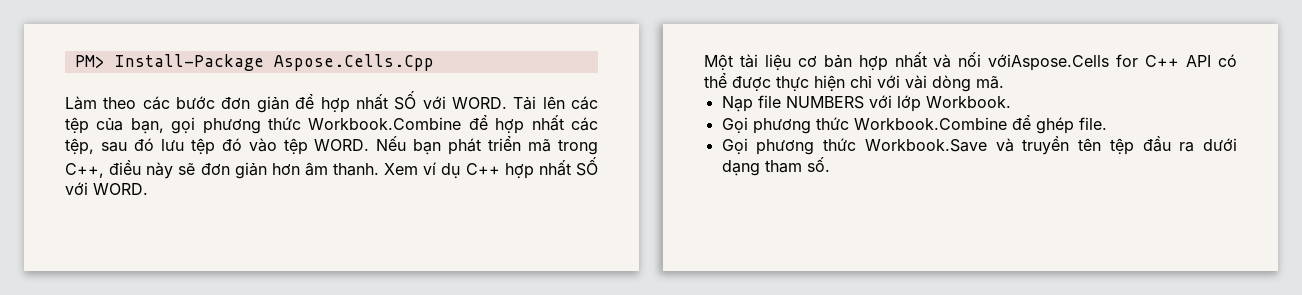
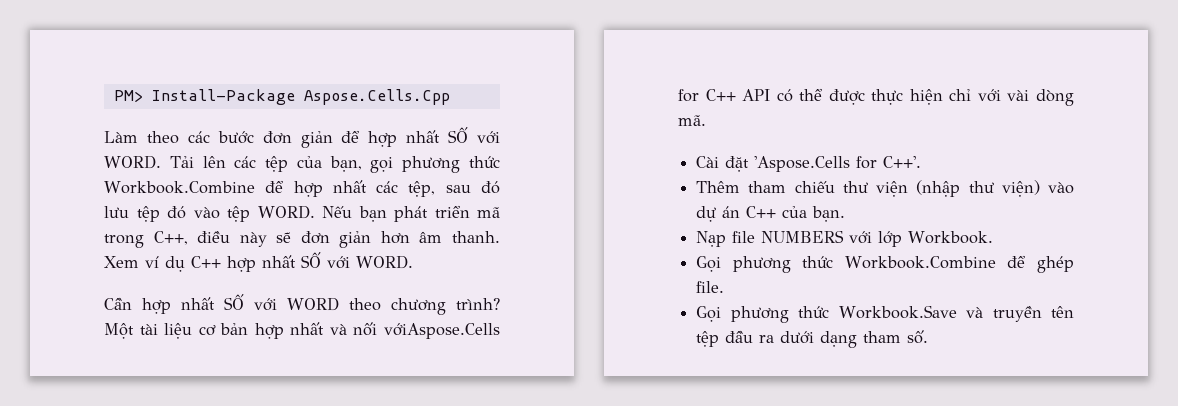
(148, 189) none -> [104,294,500,315] Cần hợp nhất SỐ với WORD theo chương trình?
(1004, 82) none -> [696,156,922,172] [696,180,1074,197] [696,206,846,222] // Cài đặt 'Aspose.Cells for C++'. // Thêm tham chiếu thư viện (nhập thư viện) vào dự án C++ của bạn.

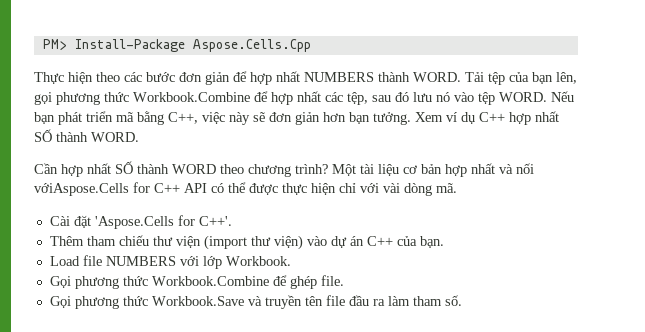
[104,131,138,143] Làm -> [34,72,93,84] Thực hiện
[448,127,500,144] [104,155,362,172] SỐ với WORD. Tải lên các tệp của bạn, -> [304,72,577,85] NUMBERS thành WORD. Tải tệp của bạn lên,
[136,206,186,222] tệp đó -> [436,92,450,102] nó
[104,231,231,248] trong C++, điều -> [137,111,225,125] bằng C++, việc
[419,231,500,243] âm thanh. -> [349,112,411,125] bạn tưởng.
[327,256,350,269] với -> [56,132,88,142] thành
[254,298,277,311] với -> [137,164,169,174] thành
[916,180,961,197] (nhập -> [203,235,247,250] (import
[696,231,727,247] Nạp -> [49,256,80,266] Load
[696,331,720,347] tệp -> [325,295,345,306] file
[780,331,858,348] dưới dạng -> [387,296,410,306] làm

